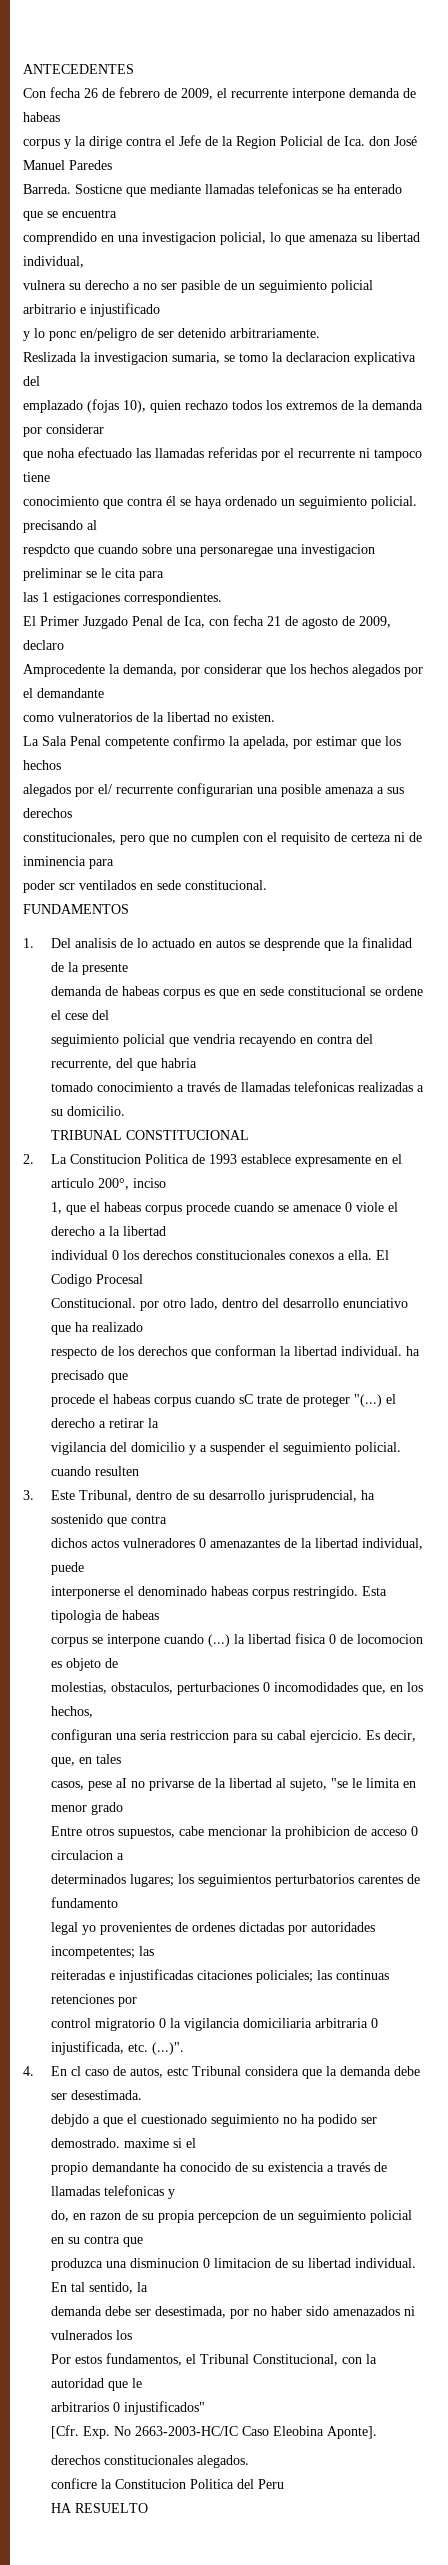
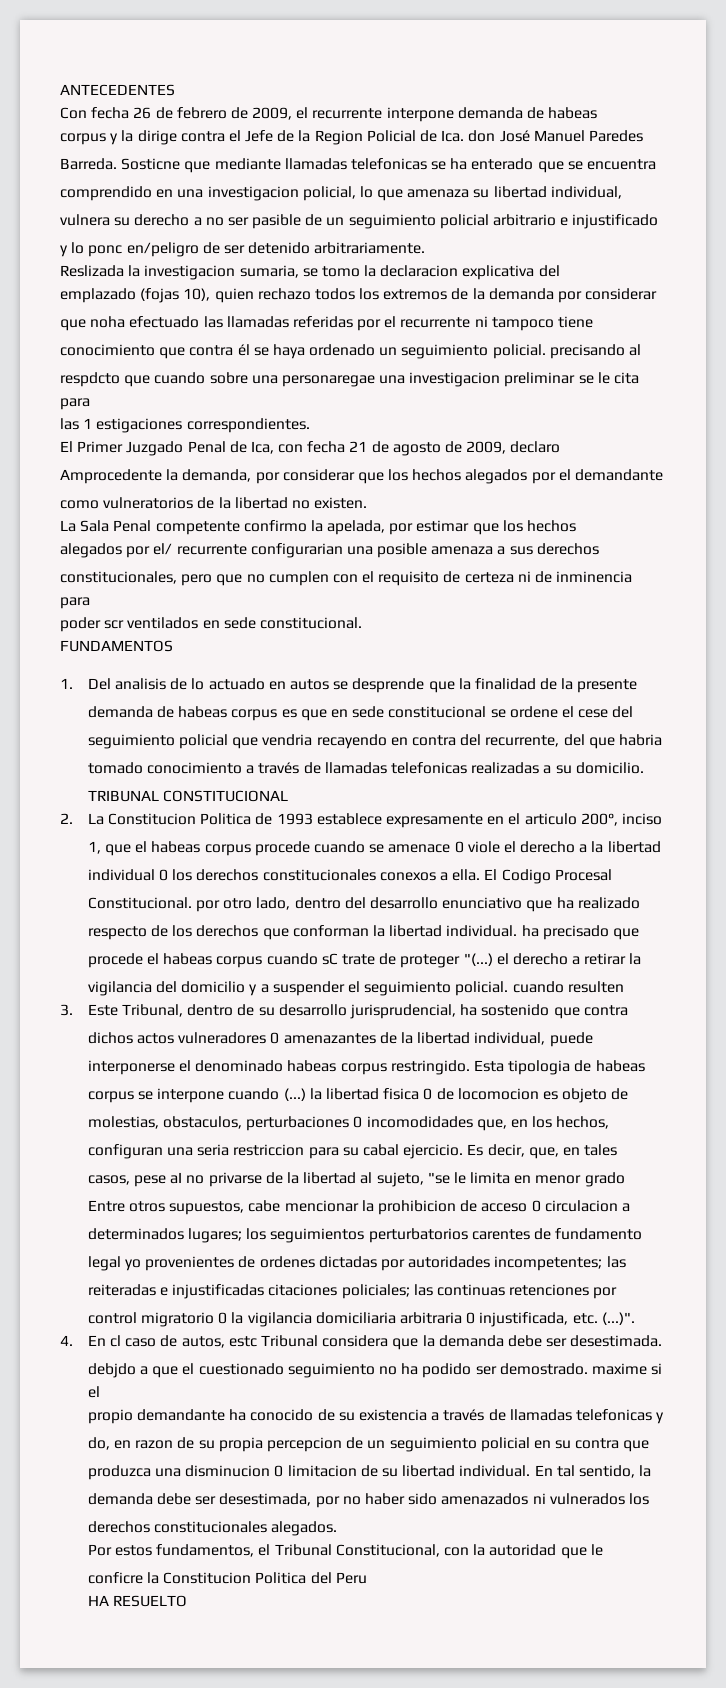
(132, 2335) none -> [87,1521,338,1536] // derechos constitucionales alegados.
[50,2401,205,2415] [50,2425,377,2439] [50,2455,249,2468] // arbitrarios 0 injustificados" // [Cfr. Exp. No 2663-2003-HC/IC Caso Eleobina Aponte]. // derechos constitucionales alegados. -> (603, 1550) none

